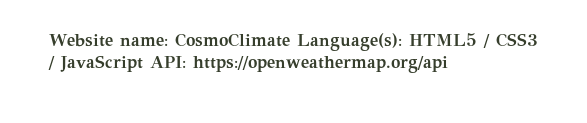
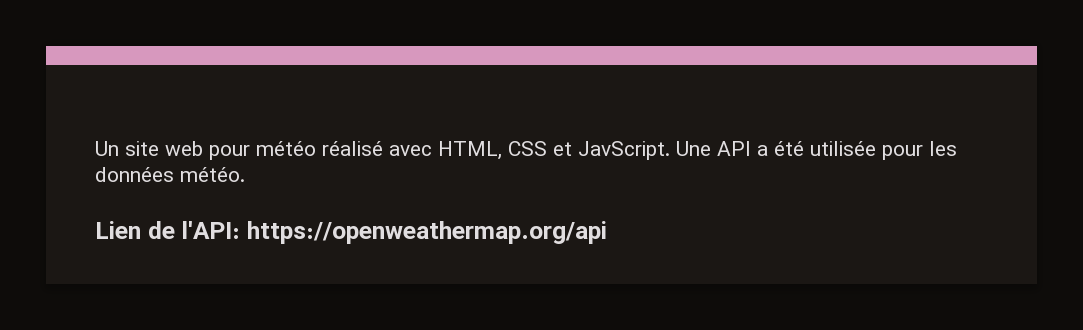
[49,33,538,51] [48,55,186,72] Website name: CosmoClimate Language(s): HTML5 / CSS3 / JavaScript API: -> [95,141,957,160] [95,167,245,182] [95,221,241,239] Un site web pour météo réalisé avec HTML, CSS et JavScript. Une API a été utilisée pour les données météo. // Lien de l'API:

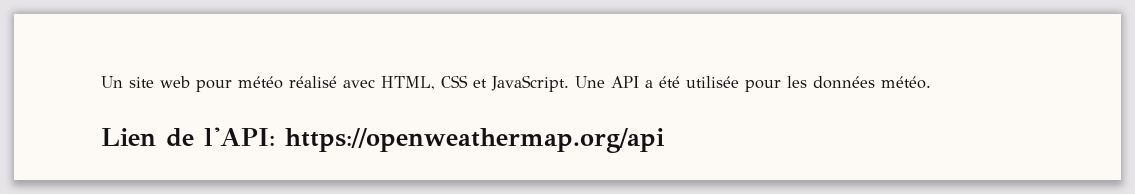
[578,141,670,160] JavScript. -> [491,75,569,92] JavaScript.

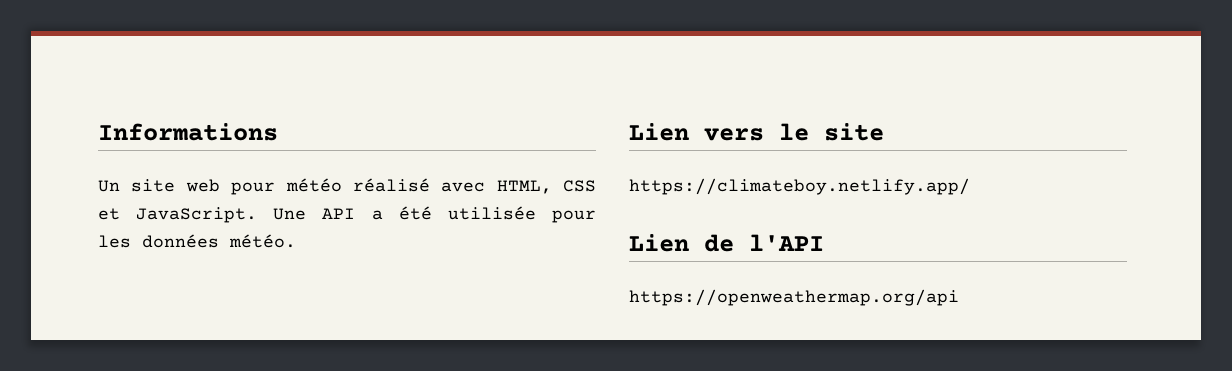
(101, 82) none -> [98,123,278,141] Informations //
(931, 82) none -> [629,123,884,141] [629,178,970,195] // Lien vers le site // https://climateboy.netlify.app/
[204,127,275,146] l'API: -> [749,234,824,251] l'API //

